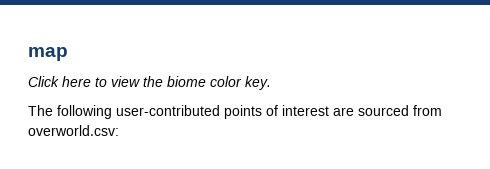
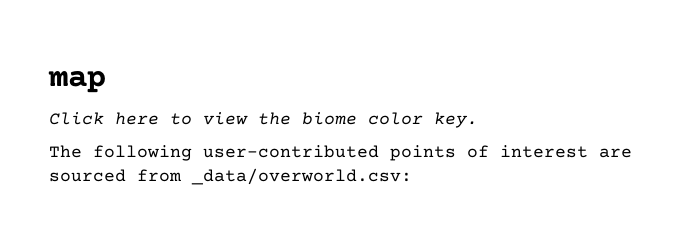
[28,125,119,136] overworld.csv: -> [191,168,412,185] _data/overworld.csv:

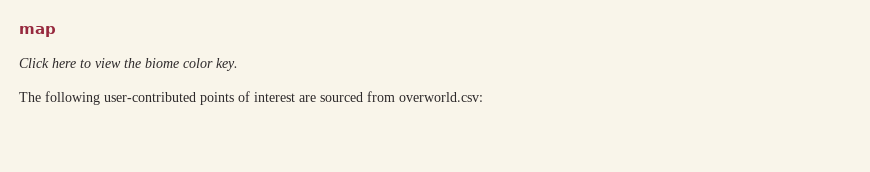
[191,168,412,185] _data/overworld.csv: -> [399,92,483,102] overworld.csv:

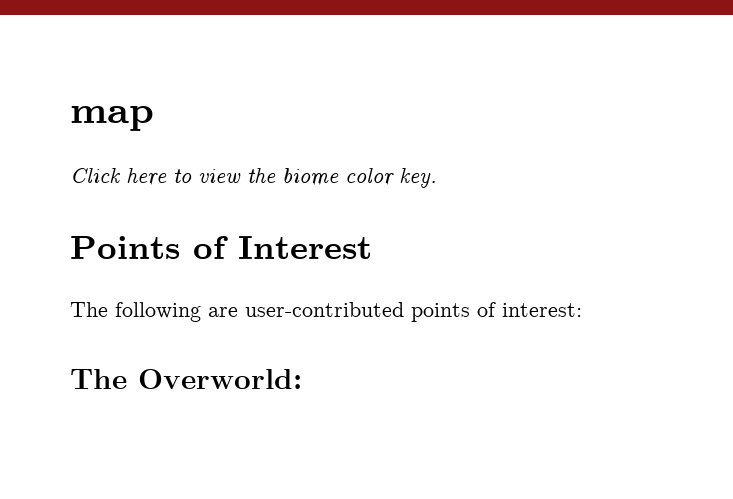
(238, 64) none -> [70,236,372,259] // Points of Interest
(100, 98) none -> [208,307,238,317] are
[254,91,483,102] interest are sourced from overworld.csv: -> [502,303,582,317] [70,369,302,389] interest: // The Overworld:

